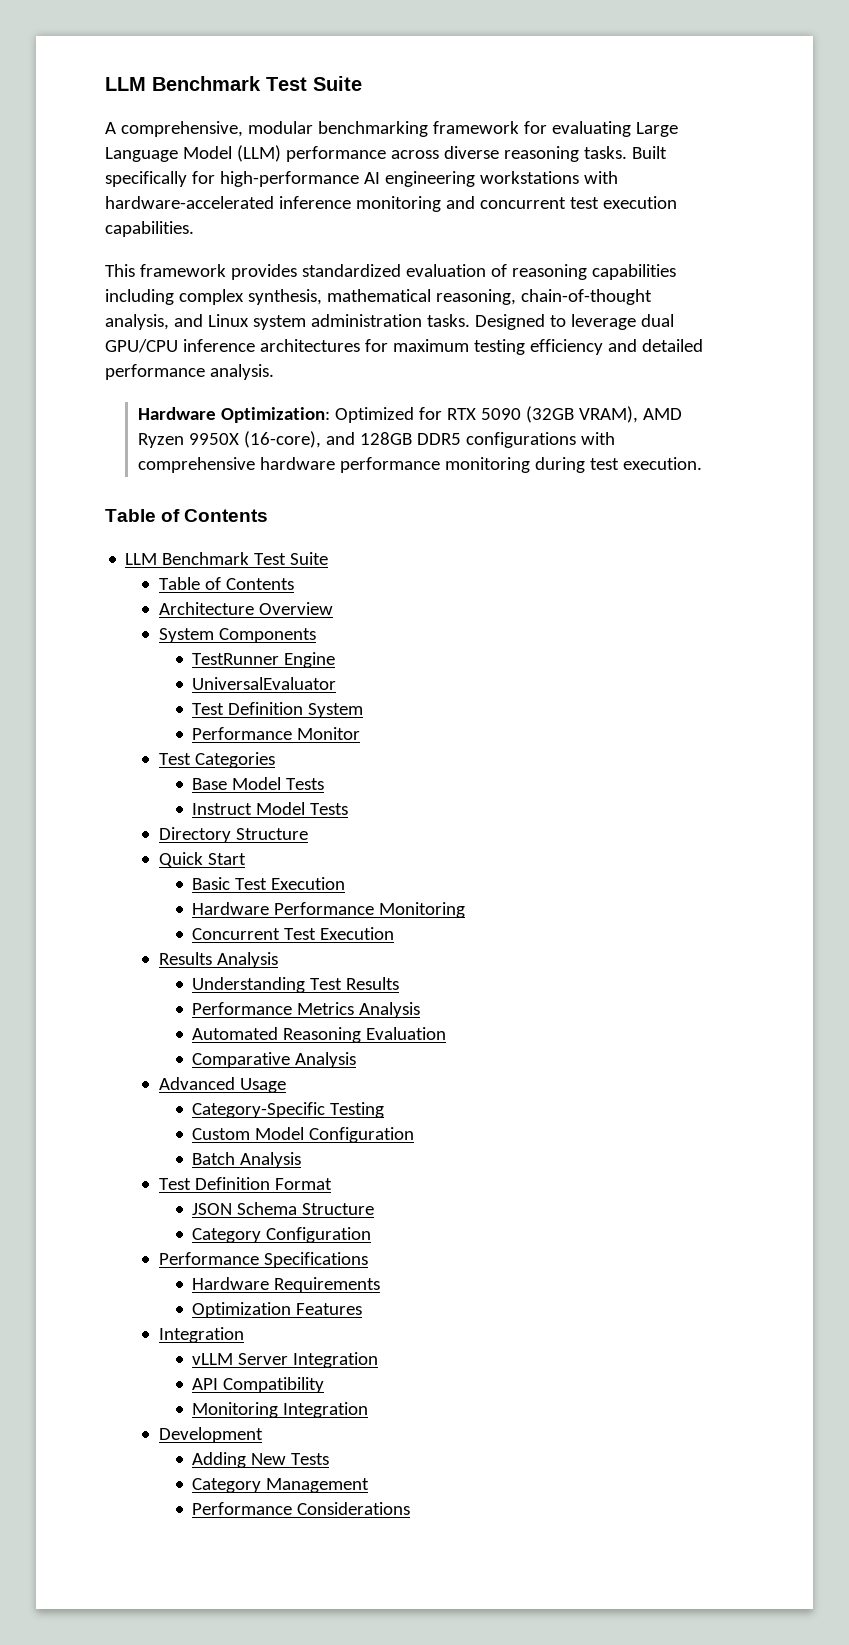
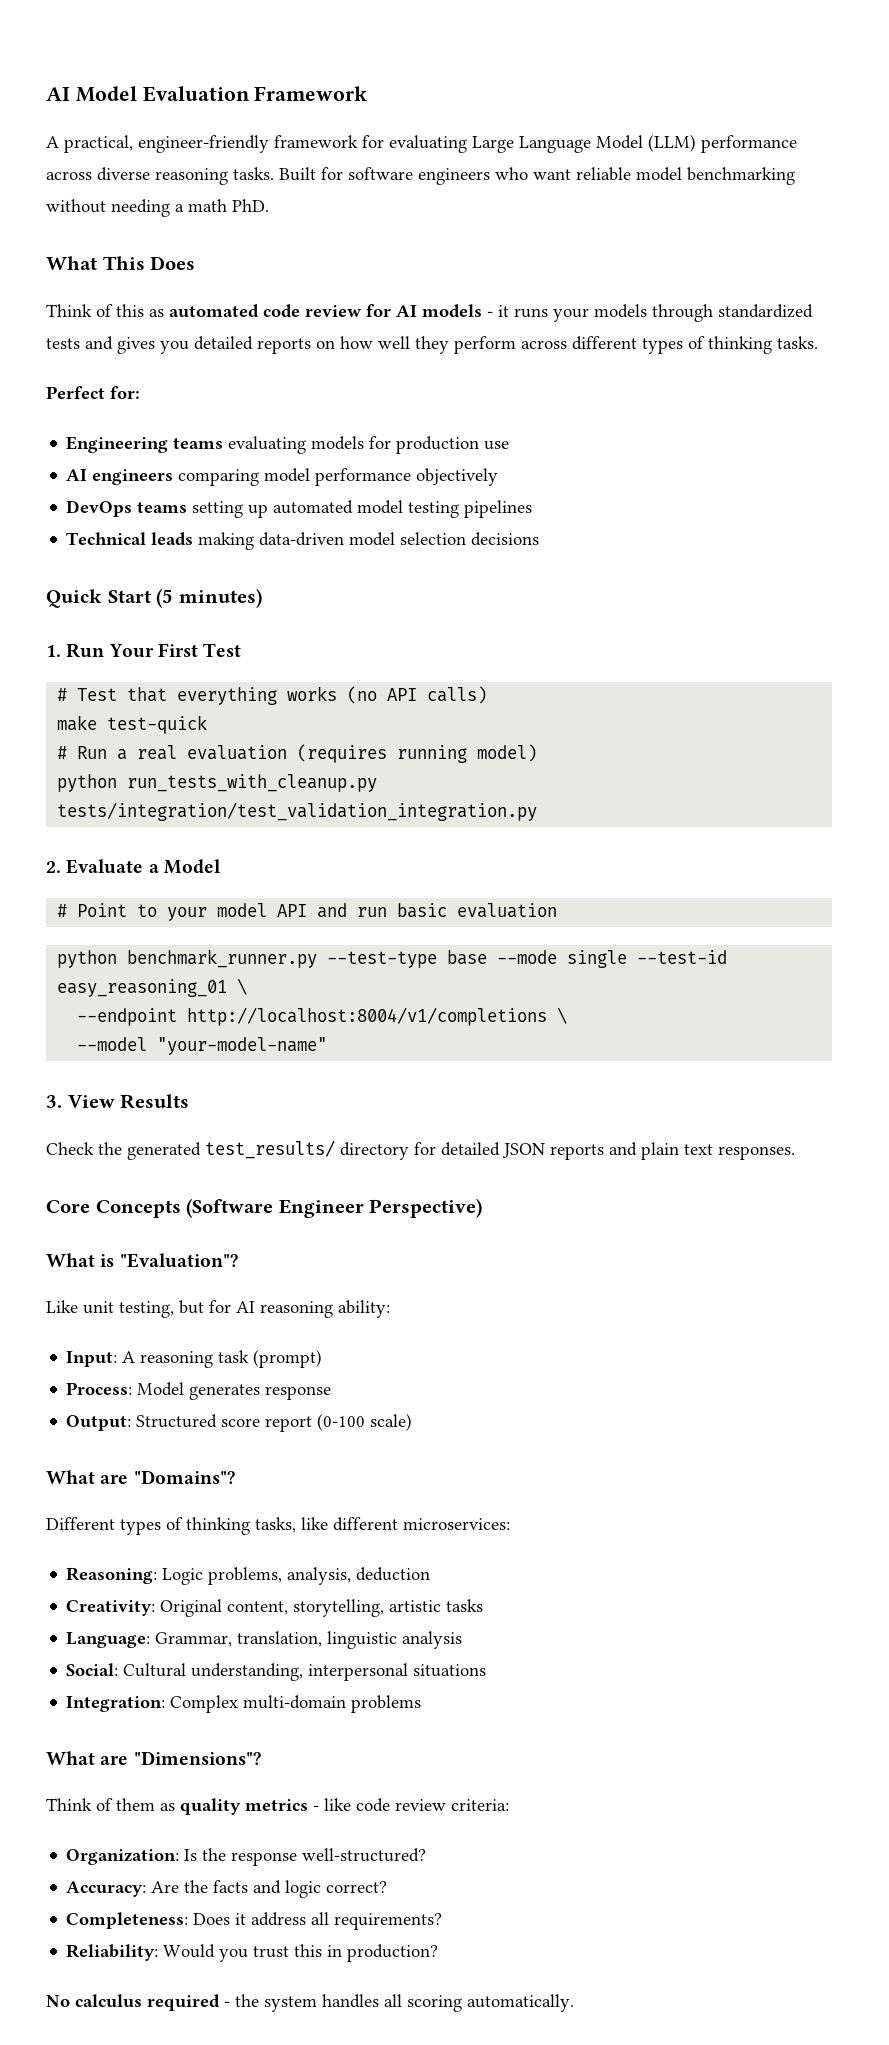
[105,76,362,91] [105,121,428,137] LLM Benchmark Test Suite // A comprehensive, modular benchmarking -> [46,86,368,102] [46,135,269,153] AI Model Evaluation Framework // A practical, engineer-friendly
[105,171,618,187] [105,196,677,212] [105,221,194,237] [105,264,676,280] [105,289,652,305] [105,314,674,330] [105,339,703,355] [105,364,274,380] [138,406,683,423] [138,431,616,448] [138,457,703,473] [105,509,269,522] [125,552,329,565] [158,577,294,590] [158,602,333,615] [158,628,316,643] [192,652,336,668] [192,677,337,690] [192,702,364,718] [192,727,361,740] [158,752,275,768] [192,777,325,790] [192,802,349,815] [158,827,308,843] [158,852,246,868] [192,877,346,890] [192,902,466,918] [192,927,395,940] [158,952,278,968] [192,977,400,993] [192,1002,421,1018] [192,1027,447,1043] [192,1052,357,1068] [158,1077,286,1093] [192,1102,385,1118] [192,1127,415,1143] [192,1152,302,1168] [158,1177,332,1190] [192,1202,375,1215] [192,1227,372,1243] [158,1252,368,1268] [192,1277,381,1293] [192,1302,363,1318] [158,1327,244,1343] [192,1352,379,1368] [192,1377,325,1393] [192,1402,369,1418] [158,1427,263,1443] [192,1452,330,1468] [192,1478,370,1493] [192,1502,411,1515] specifically for high-performance AI engineering workstations with hardware-accelerated inference monitoring and concurrent test execution capabilities. // This framework provides standardized evaluation of reasoning capabilities including complex synthesis, mathematical reasoning, chain-of-thought analysis, and Linux system administration tasks. Designed to leverage dual GPU/CPU inference architectures for maximum testing efficiency and detailed performance analysis. // Hardware Optimization: Optimized for RTX 5090 (32GB VRAM), AMD Ryzen 9950X (16-core), and 128GB DDR5 configurations with comprehensive hardware performance monitoring during test execution. // Table of Contents // LLM Benchmark Test Suite // Table of Contents // Architecture Overview // System Components // TestRunner Engine // UniversalEvaluator // Test Definition System // Performance Monitor // Test Categories // Base Model Tests // Instruct Model Tests // Directory Structure // Quick Start // Basic Test Execution // Hardware Performance Monitoring // Concurrent Test Execution // Results Analysis // Understanding Test Results // Performance Metrics Analysis // Automated Reasoning Evaluation // Comparative Analysis // Advanced Usage // Category-Specific Testing // Custom Model Configuration // Batch Analysis // Test Definition Format // JSON Schema Structure // Category Configuration // Performance Specifications // Hardware Requirements // Optimization Features // Integration // vLLM Server Integration // API Compatibility // Monitoring Integration // Development // Adding New Tests // Category Management // Performance Considerations -> [321,167,795,185] [46,199,269,217] [46,256,196,270] [46,304,813,322] [46,336,818,354] [46,386,140,399] [66,436,510,454] [66,468,499,486] [66,500,533,518] [66,532,540,550] [46,588,262,608] [46,643,242,658] [57,686,488,705] [57,715,208,734] [57,744,538,763] [57,774,378,792] [57,802,538,821] [46,859,221,874] [57,903,558,921] [57,949,728,968] [57,978,248,997] [77,1007,568,1026] [77,1037,328,1055] [46,1094,190,1109] [46,1140,795,1160] [46,1198,483,1218] [46,1253,238,1268] [46,1300,390,1318] [66,1349,323,1368] [66,1382,332,1400] [66,1413,413,1432] [46,1470,235,1484] [46,1517,510,1535] [66,1567,431,1585] [66,1599,484,1617] [66,1631,463,1649] [66,1663,487,1681] [66,1695,422,1713] [46,1751,261,1765] [46,1798,509,1815] [66,1848,427,1866] [66,1880,388,1898] [66,1912,443,1930] [66,1944,439,1962] [46,1994,574,2012] for software engineers who want reliable model benchmarking without needing a math PhD. // What This Does // Think of this as automated code review for AI models - it runs your models through standardized tests and gives you detailed reports on how well they perform across different types of thinking tasks. // Perfect for: // Engineering teams evaluating models for production use // AI engineers comparing model performance objectively // DevOps teams setting up automated model testing pipelines // Technical leads making data-driven model selection decisions // Quick Start (5 minutes) // 1. Run Your First Test // # Test that everything works (no API calls) // make test-quick // # Run a real evaluation (requires running model) // python run_tests_with_cleanup.py tests/integration/test_validation_integration.py // 2. Evaluate a Model // # Point to your model API and run basic evaluation // python benchmark_runner.py --test-type base --mode single --test-id easy_reasoning_01 \ // --endpoint http://localhost:8004/v1/completions \ // --model "your-model-name" // 3. View Results // Check the generated test_results/ directory for detailed JSON reports and plain text responses. // Core Concepts (Software Engineer Perspective) // What is "Evaluation"? // Like unit testing, but for AI reasoning ability: // Input: A reasoning task (prompt) // Process: Model generates response // Output: Structured score report (0-100 scale) // What are "Domains"? // Different types of thinking tasks, like different microservices: // Reasoning: Logic problems, analysis, deduction // Creativity: Original content, storytelling, artistic tasks // Language: Grammar, translation, linguistic analysis // Social: Cultural understanding, interpersonal situations // Integration: Complex multi-domain problems // What are "Dimensions"? // Think of them as quality metrics - like code review criteria: // Organization: Is the response well-structured? // Accuracy: Are the facts and logic correct? // Completeness: Does it address all requirements? // Reliability: Would you trust this in production? // No calculus required - the system handles all scoring automatically.

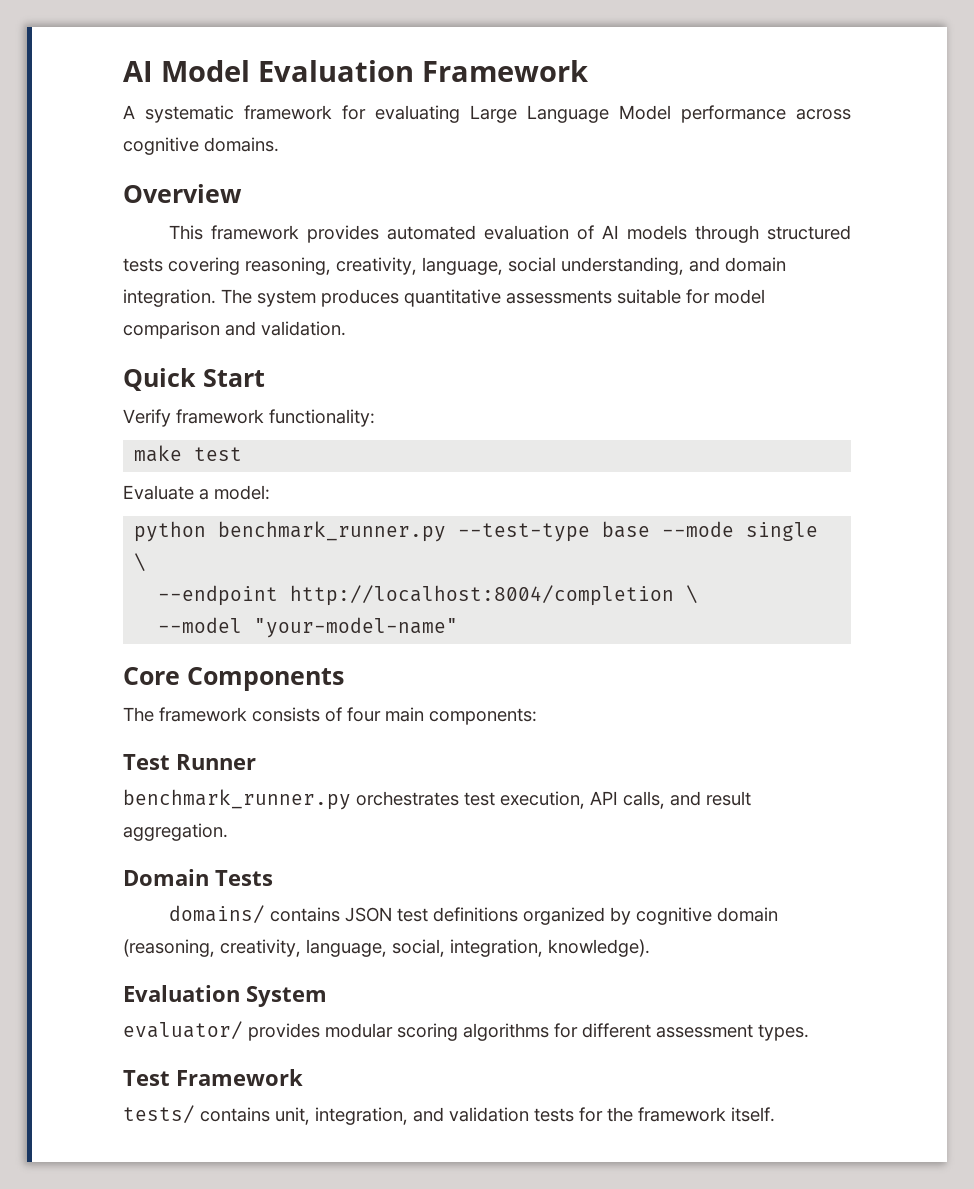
[64,135,269,153] practical, engineer-friendly -> [145,105,234,123] systematic
[648,134,696,152] (LLM) -> (671, 112) none
[97,167,795,185] [46,199,269,217] [46,256,196,270] [46,304,813,322] [46,336,818,354] [46,386,140,399] [66,436,510,454] [66,468,499,486] [66,500,533,518] [66,532,540,550] [46,588,262,608] [46,643,242,658] [57,686,488,705] [57,715,208,734] [57,744,538,763] [57,774,378,792] [57,802,538,821] [46,859,221,874] [57,903,558,921] diverse reasoning tasks. Built for software engineers who want reliable model benchmarking without needing a math PhD. // What This Does // Think of this as automated code review for AI models - it runs your models through standardized tests and gives you detailed reports on how well they perform across different types of thinking tasks. // Perfect for: // Engineering teams evaluating models for production use // AI engineers comparing model performance objectively // DevOps teams setting up automated model testing pipelines // Technical leads making data-driven model selection decisions // Quick Start (5 minutes) // 1. Run Your First Test // # Test that everything works (no API calls) // make test-quick // # Run a real evaluation (requires running model) // python run_tests_with_cleanup.py tests/integration/test_validation_integration.py // 2. Evaluate a Model // # Point to your model API and run basic evaluation -> [123,137,279,155] [123,184,242,203] [169,225,851,243] [123,257,786,275] [123,289,765,307] [123,321,346,339] [123,368,265,391] [123,409,375,427] [134,445,243,462] [123,485,270,500] cognitive domains. // Overview // This framework provides automated evaluation of AI models through structured tests covering reasoning, creativity, language, social understanding, and domain integration. The system produces quantitative assessments suitable for model comparison and validation. // Quick Start // Verify framework functionality: // make test // Evaluate a model:
[637,950,728,964] [57,979,228,997] --test-id easy_reasoning_01 -> (819, 531) none
[187,1007,548,1026] http://localhost:8004/v1/completions -> [290,585,675,606] http://localhost:8004/completion
[46,1094,190,1109] [46,1140,795,1160] [46,1198,483,1218] [46,1253,238,1268] [46,1300,390,1318] [66,1349,323,1368] [66,1382,332,1400] [66,1413,413,1432] [46,1470,235,1484] [46,1517,510,1535] [66,1567,431,1585] [66,1599,484,1617] [66,1631,463,1649] [66,1663,487,1681] [66,1695,422,1713] [46,1751,261,1765] [46,1798,509,1815] [66,1848,427,1866] [66,1880,388,1898] [66,1912,443,1930] [66,1944,439,1962] [46,1994,574,2012] 3. View Results // Check the generated test_results/ directory for detailed JSON reports and plain text responses. // Core Concepts (Software Engineer Perspective) // What is "Evaluation"? // Like unit testing, but for AI reasoning ability: // Input: A reasoning task (prompt) // Process: Model generates response // Output: Structured score report (0-100 scale) // What are "Domains"? // Different types of thinking tasks, like different microservices: // Reasoning: Logic problems, analysis, deduction // Creativity: Original content, storytelling, artistic tasks // Language: Grammar, translation, linguistic analysis // Social: Cultural understanding, interpersonal situations // Integration: Complex multi-domain problems // What are "Dimensions"? // Think of them as quality metrics - like code review criteria: // Organization: Is the response well-structured? // Accuracy: Are the facts and logic correct? // Completeness: Does it address all requirements? // Reliability: Would you trust this in production? // No calculus required - the system handles all scoring automatically. -> [123,667,344,691] [123,707,537,725] [123,754,256,770] [123,789,751,810] [123,823,228,841] [123,869,273,886] [169,905,779,925] [123,939,650,957] [123,985,327,1007] [123,1021,809,1041] [123,1069,303,1086] [123,1105,775,1125] Core Components // The framework consists of four main components: // Test Runner // benchmark_runner.py orchestrates test execution, API calls, and result aggregation. // Domain Tests // domains/ contains JSON test definitions organized by cognitive domain (reasoning, creativity, language, social, integration, knowledge). // Evaluation System // evaluator/ provides modular scoring algorithms for different assessment types. // Test Framework // tests/ contains unit, integration, and validation tests for the framework itself.

